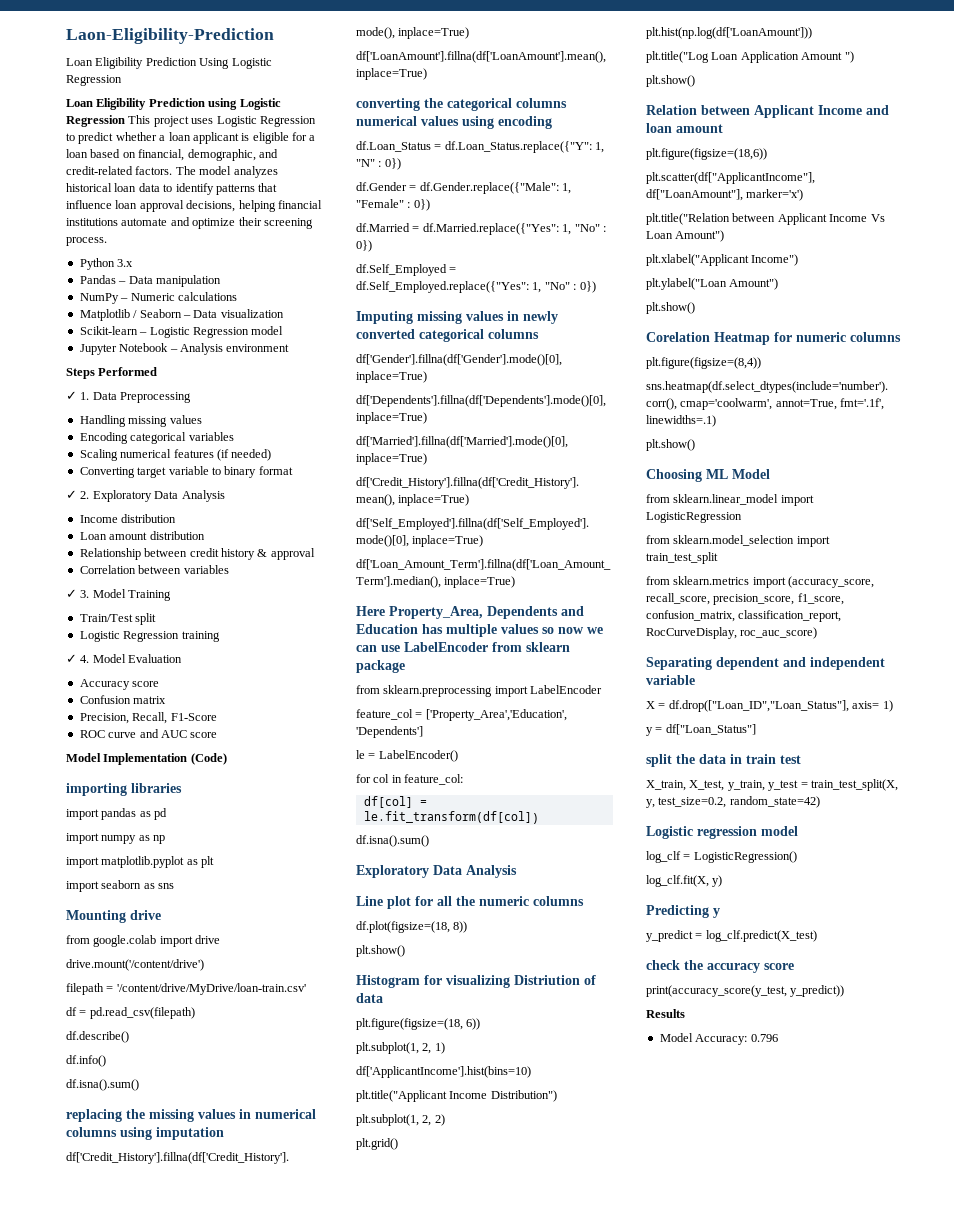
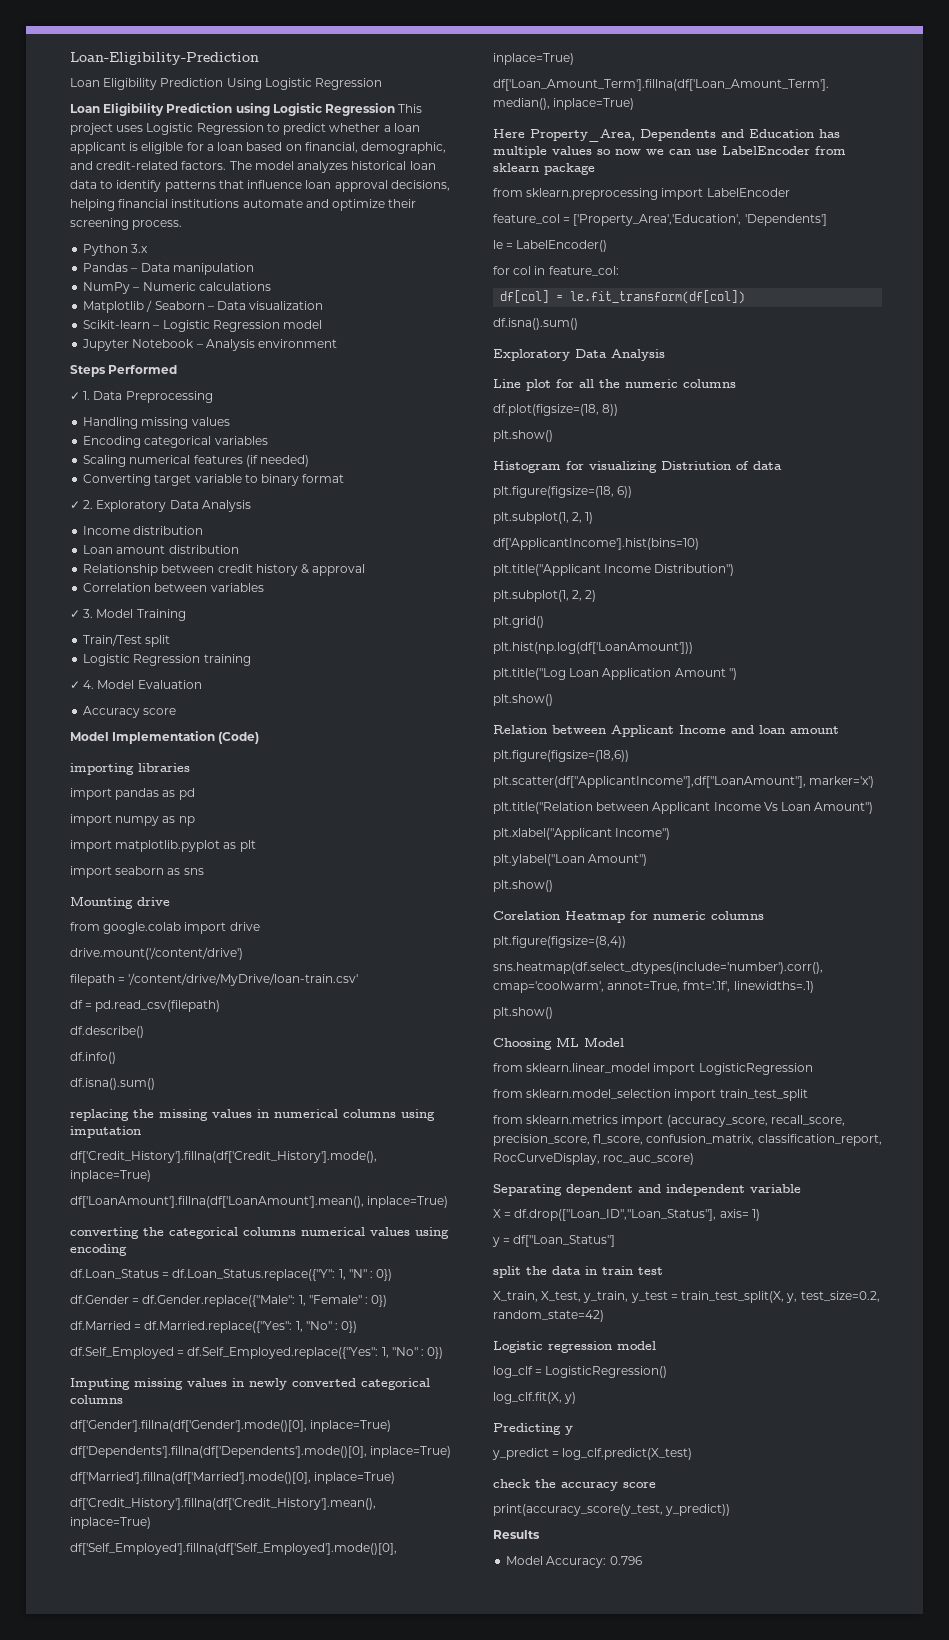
[66,28,274,44] Laon-Eligibility-Prediction -> [70,52,259,65] Loan-Eligibility-Prediction
[79,695,167,704] [79,712,217,724] [79,729,218,738] // Confusion matrix // Precision, Recall, F1-Score // ROC curve and AUC score -> (177, 711) none

